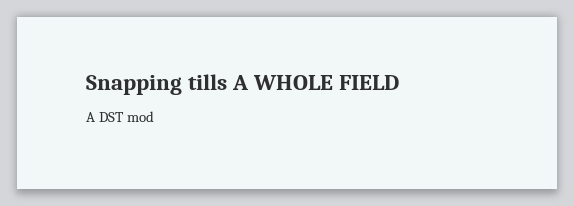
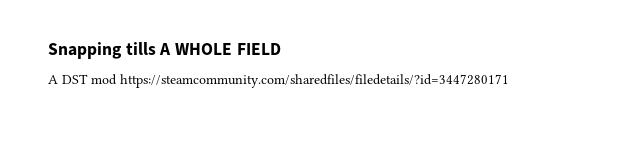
(154, 116) none -> [120,74,509,88] https://steamcommunity.com/sharedfiles/filedetails/?id=3447280171

